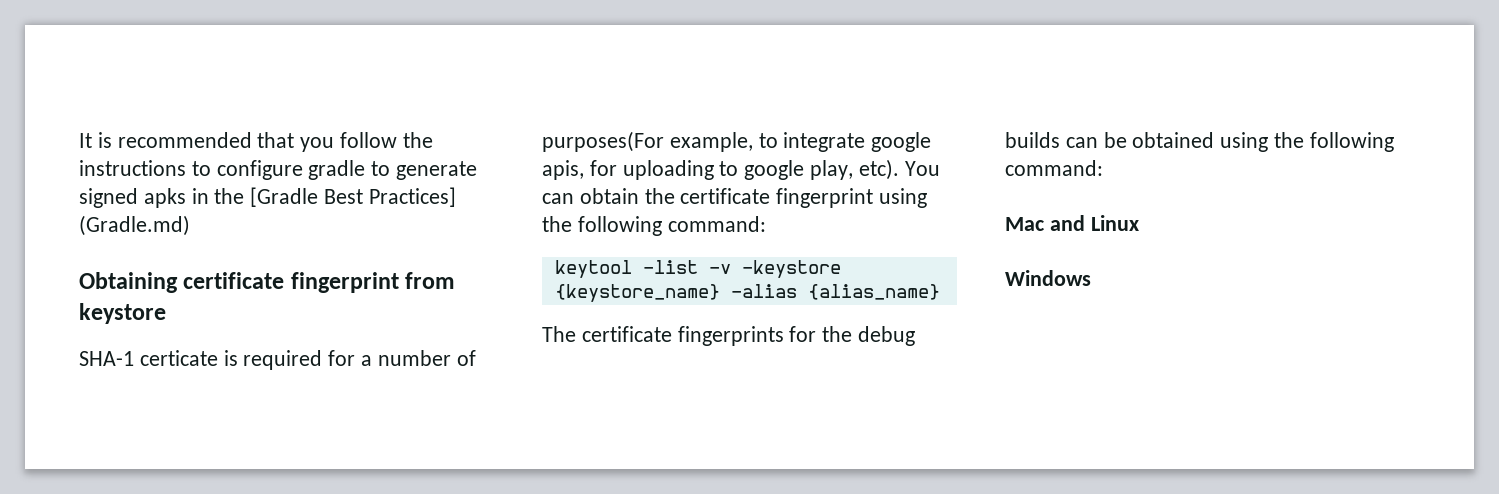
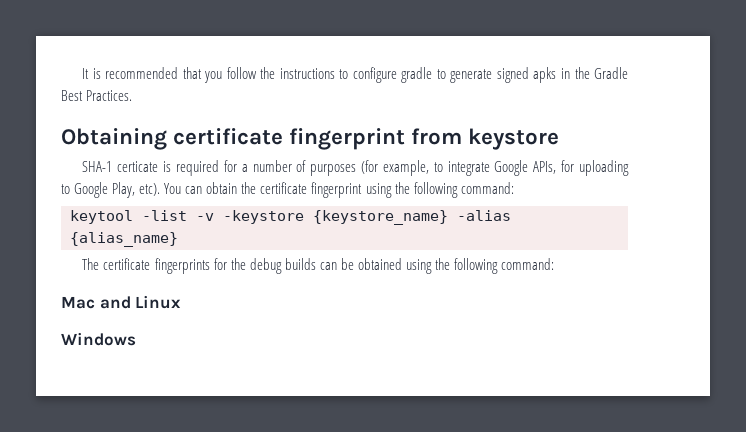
[250,187,456,207] [79,215,190,236] [Gradle Best Practices] (Gradle.md) -> [594,67,629,79] [61,90,133,101] Gradle Best Practices.
[542,131,664,152] purposes(For -> [310,160,379,176] purposes (for
[871,132,932,152] [542,160,584,180] google apis, -> [494,160,557,176] Google APIs,
[744,160,854,180] google play, -> [74,182,136,198] Google Play,

